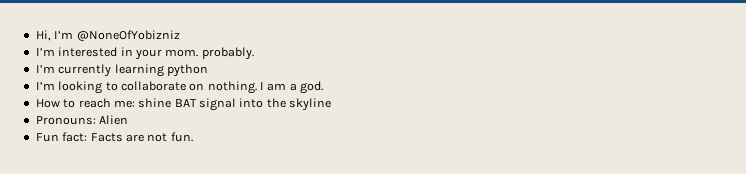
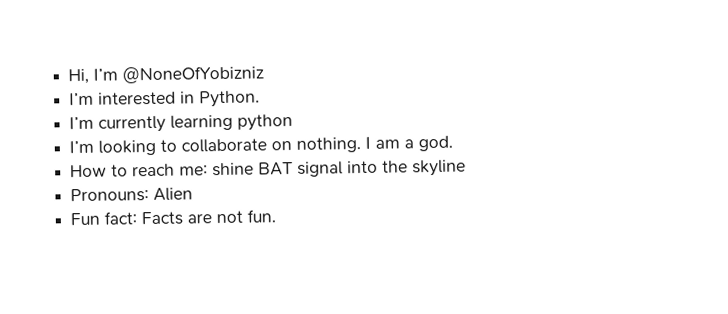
[134,47,254,60] your mom. probably. -> [199,90,261,108] Python.

